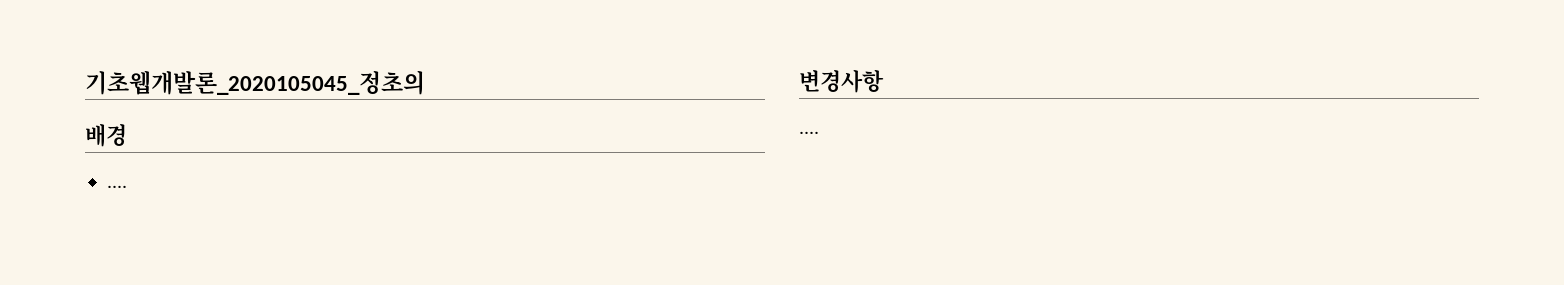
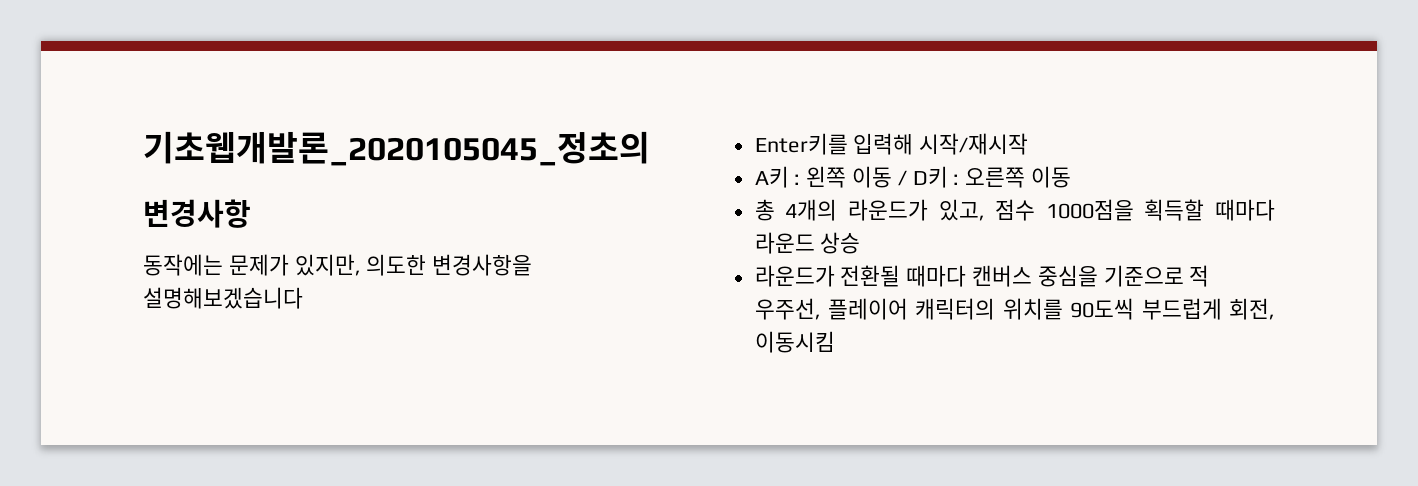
[85,124,127,147] [107,185,127,188] // 배경 // .... -> (650, 148) none
[799,131,819,134] .... -> [143,254,533,276] [143,287,303,309] [754,133,1029,155] [754,166,1072,188] [754,199,1275,221] [754,232,861,254] [754,265,1210,287] [754,298,1275,320] [754,331,835,353] 동작에는 문제가 있지만, 의도한 변경사항을 설명해보겠습니다 // Enter키를 입력해 시작/재시작 // A키 : 왼쪽 이동 / D키 : 오른쪽 이동 // 총 4개의 라운드가 있고, 점수 1000점을 획득할 때마다 라운드 상승 // 라운드가 전환될 때마다 캔버스 중심을 기준으로 적 우주선, 플레이어 캐릭터의 위치를 90도씩 부드럽게 회전, 이동시킴

